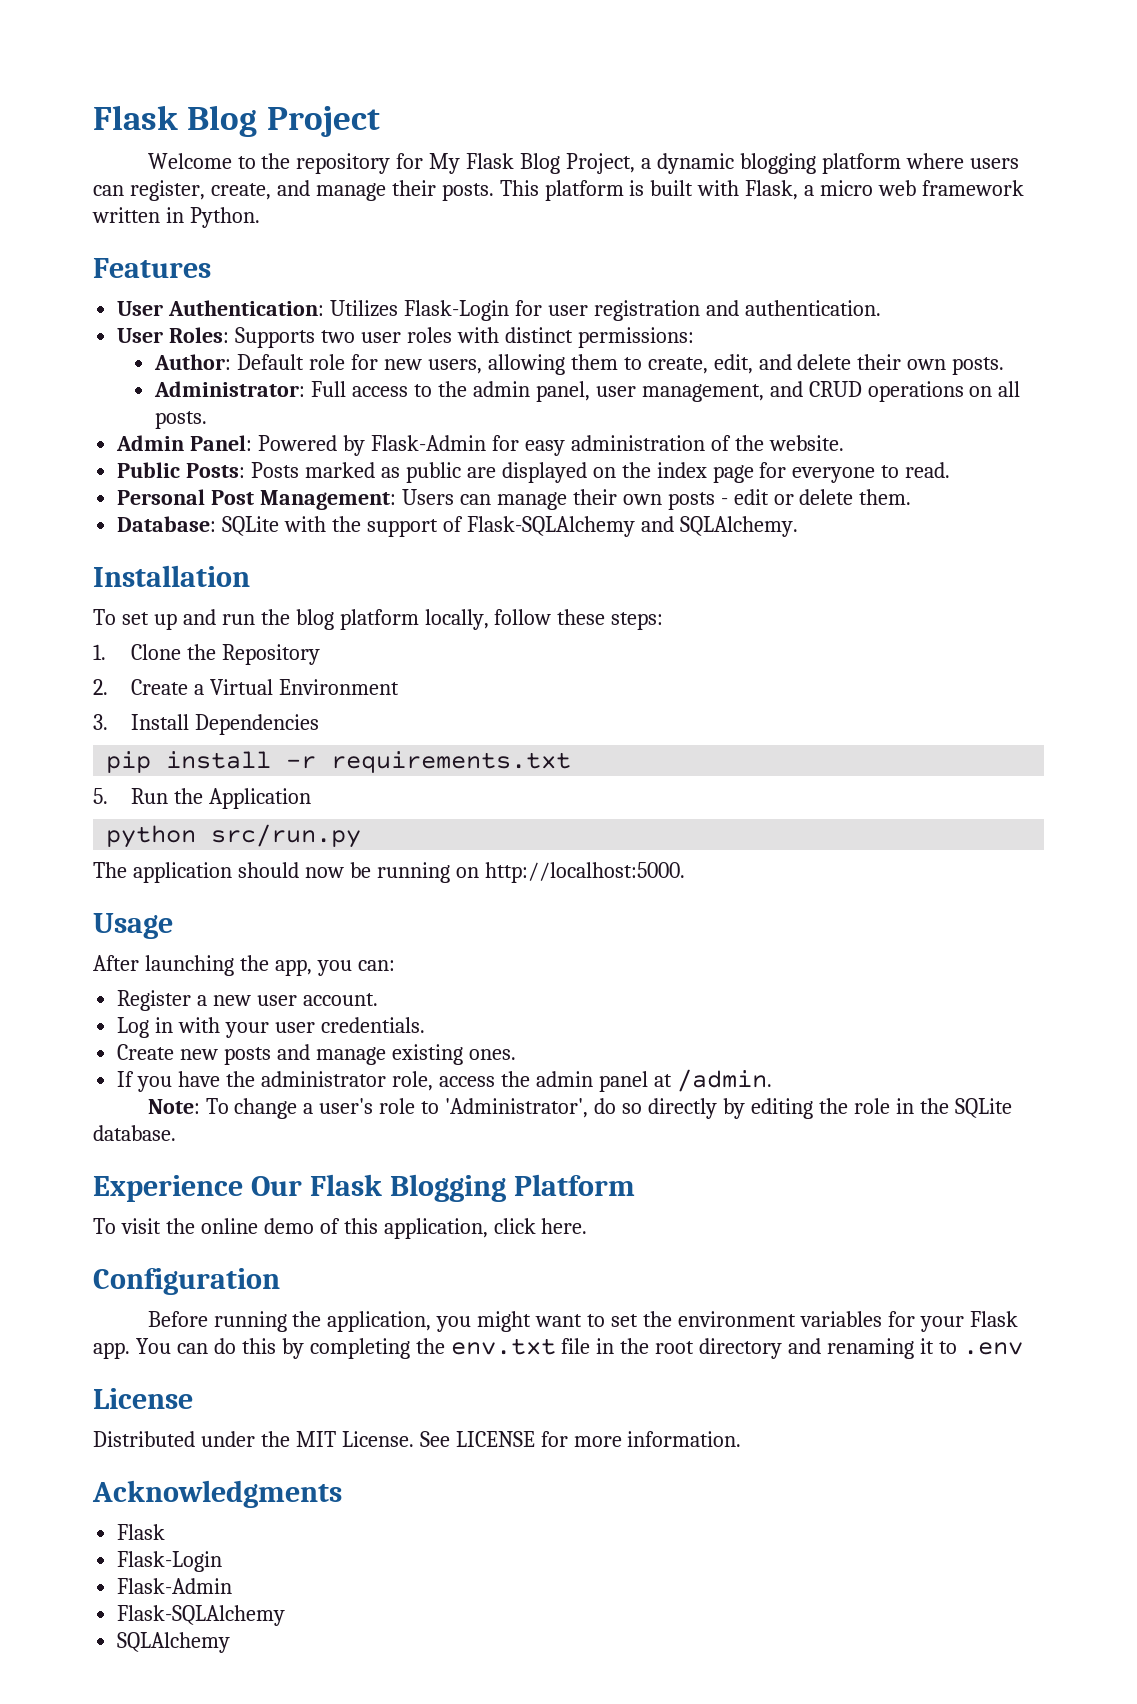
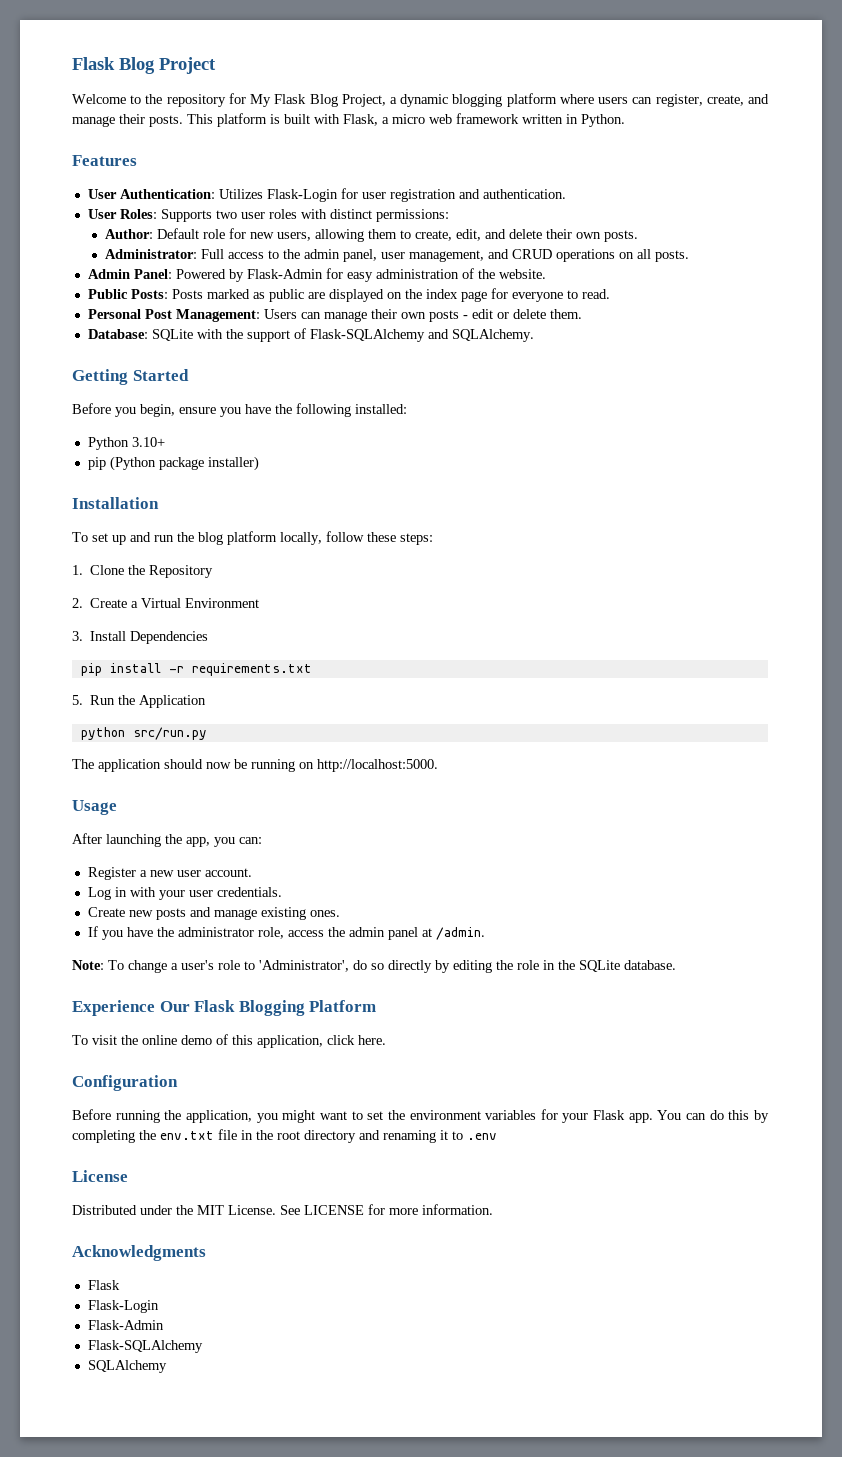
(798, 526) none -> [72,369,189,385] [72,403,407,417] [87,437,165,450] [87,456,259,471] // Getting Started // Before you begin, ensure you have the following installed: // Python 3.10+ // pip (Python package installer)

